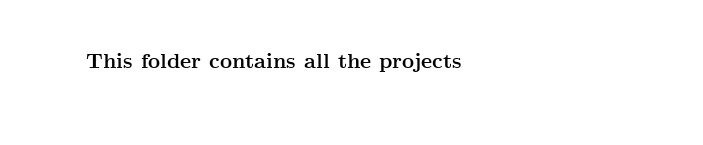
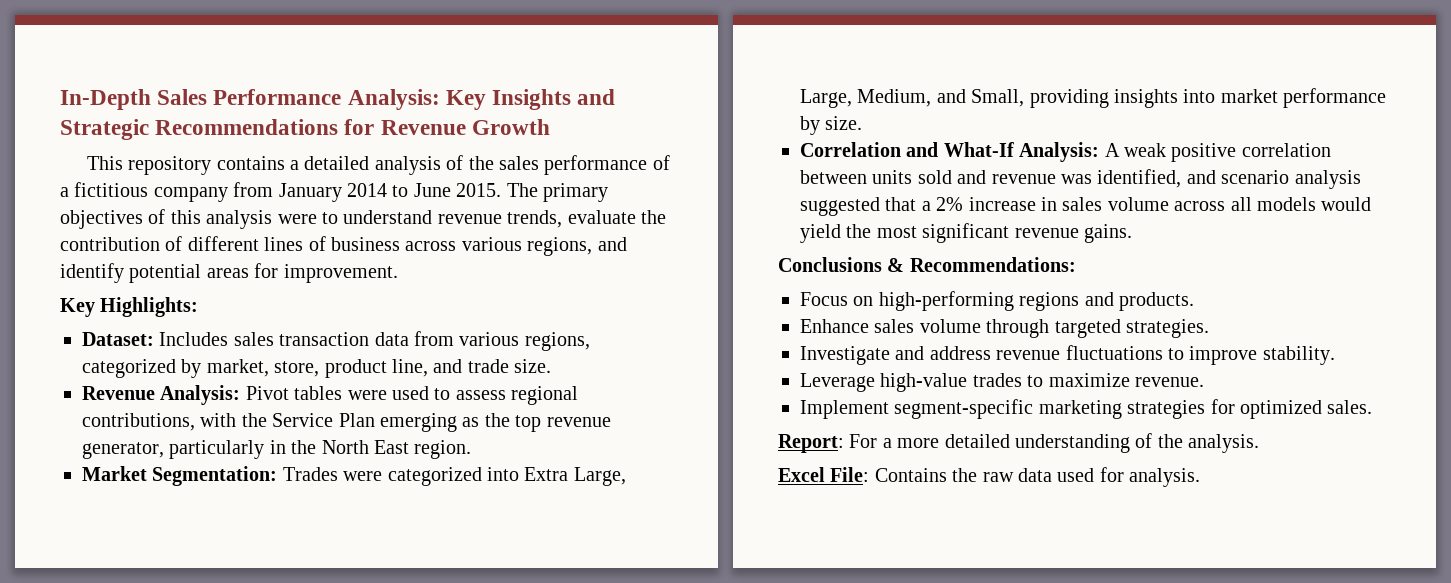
[86,53,462,72] This folder contains all the projects -> [60,89,616,110] [60,119,550,140] [86,155,670,175] [60,182,608,202] [60,209,666,229] [60,236,627,256] [60,263,398,283] [60,297,199,317] [82,331,590,351] [82,359,552,378] [82,385,579,405] [82,413,611,432] [82,440,472,459] [82,466,626,486] [800,88,1387,108] [800,116,863,135] [800,142,1331,162] [800,169,1361,189] [800,197,1372,216] [800,223,1132,243] [778,257,1076,272] [800,291,1194,311] [800,319,1209,338] [800,345,1335,365] [800,373,1204,392] [800,399,1373,419] [778,433,1260,453] [778,467,1201,487] In-Depth Sales Performance Analysis: Key Insights and Strategic Recommendations for Revenue Growth // This repository contains a detailed analysis of the sales performance of a fictitious company from January 2014 to June 2015. The primary objectives of this analysis were to understand revenue trends, evaluate the contribution of different lines of business across various regions, and identify potential areas for improvement. // Key Highlights: // Dataset: Includes sales transaction data from various regions, categorized by market, store, product line, and trade size. // Revenue Analysis: Pivot tables were used to assess regional contributions, with the Service Plan emerging as the top revenue generator, particularly in the North East region. // Market Segmentation: Trades were categorized into Extra Large, Large, Medium, and Small, providing insights into market performance by size. // Correlation and What-If Analysis: A weak positive correlation between units sold and revenue was identified, and scenario analysis suggested that a 2% increase in sales volume across all models would yield the most significant revenue gains. // Conclusions & Recommendations: // Focus on high-performing regions and products. // Enhance sales volume through targeted strategies. // Investigate and address revenue fluctuations to improve stability. // Leverage high-value trades to maximize revenue. // Implement segment-specific marketing strategies for optimized sales. // Report: For a more detailed understanding of the analysis. // Excel File: Contains the raw data used for analysis.

